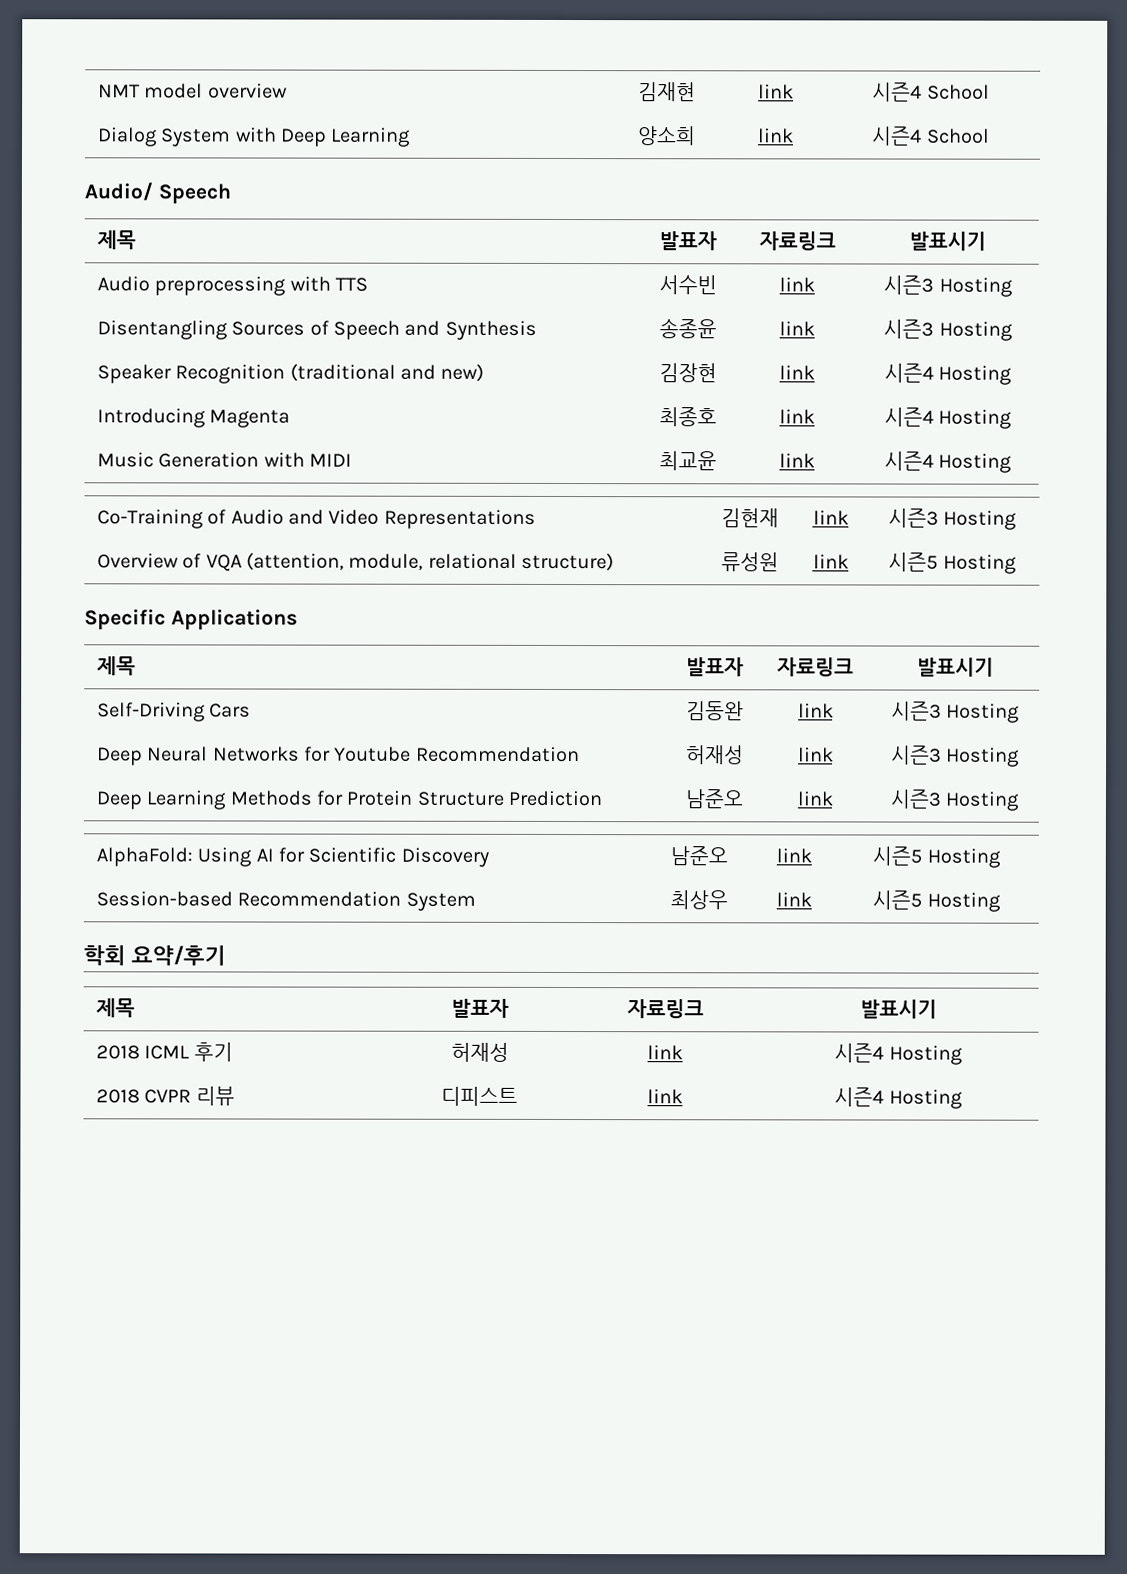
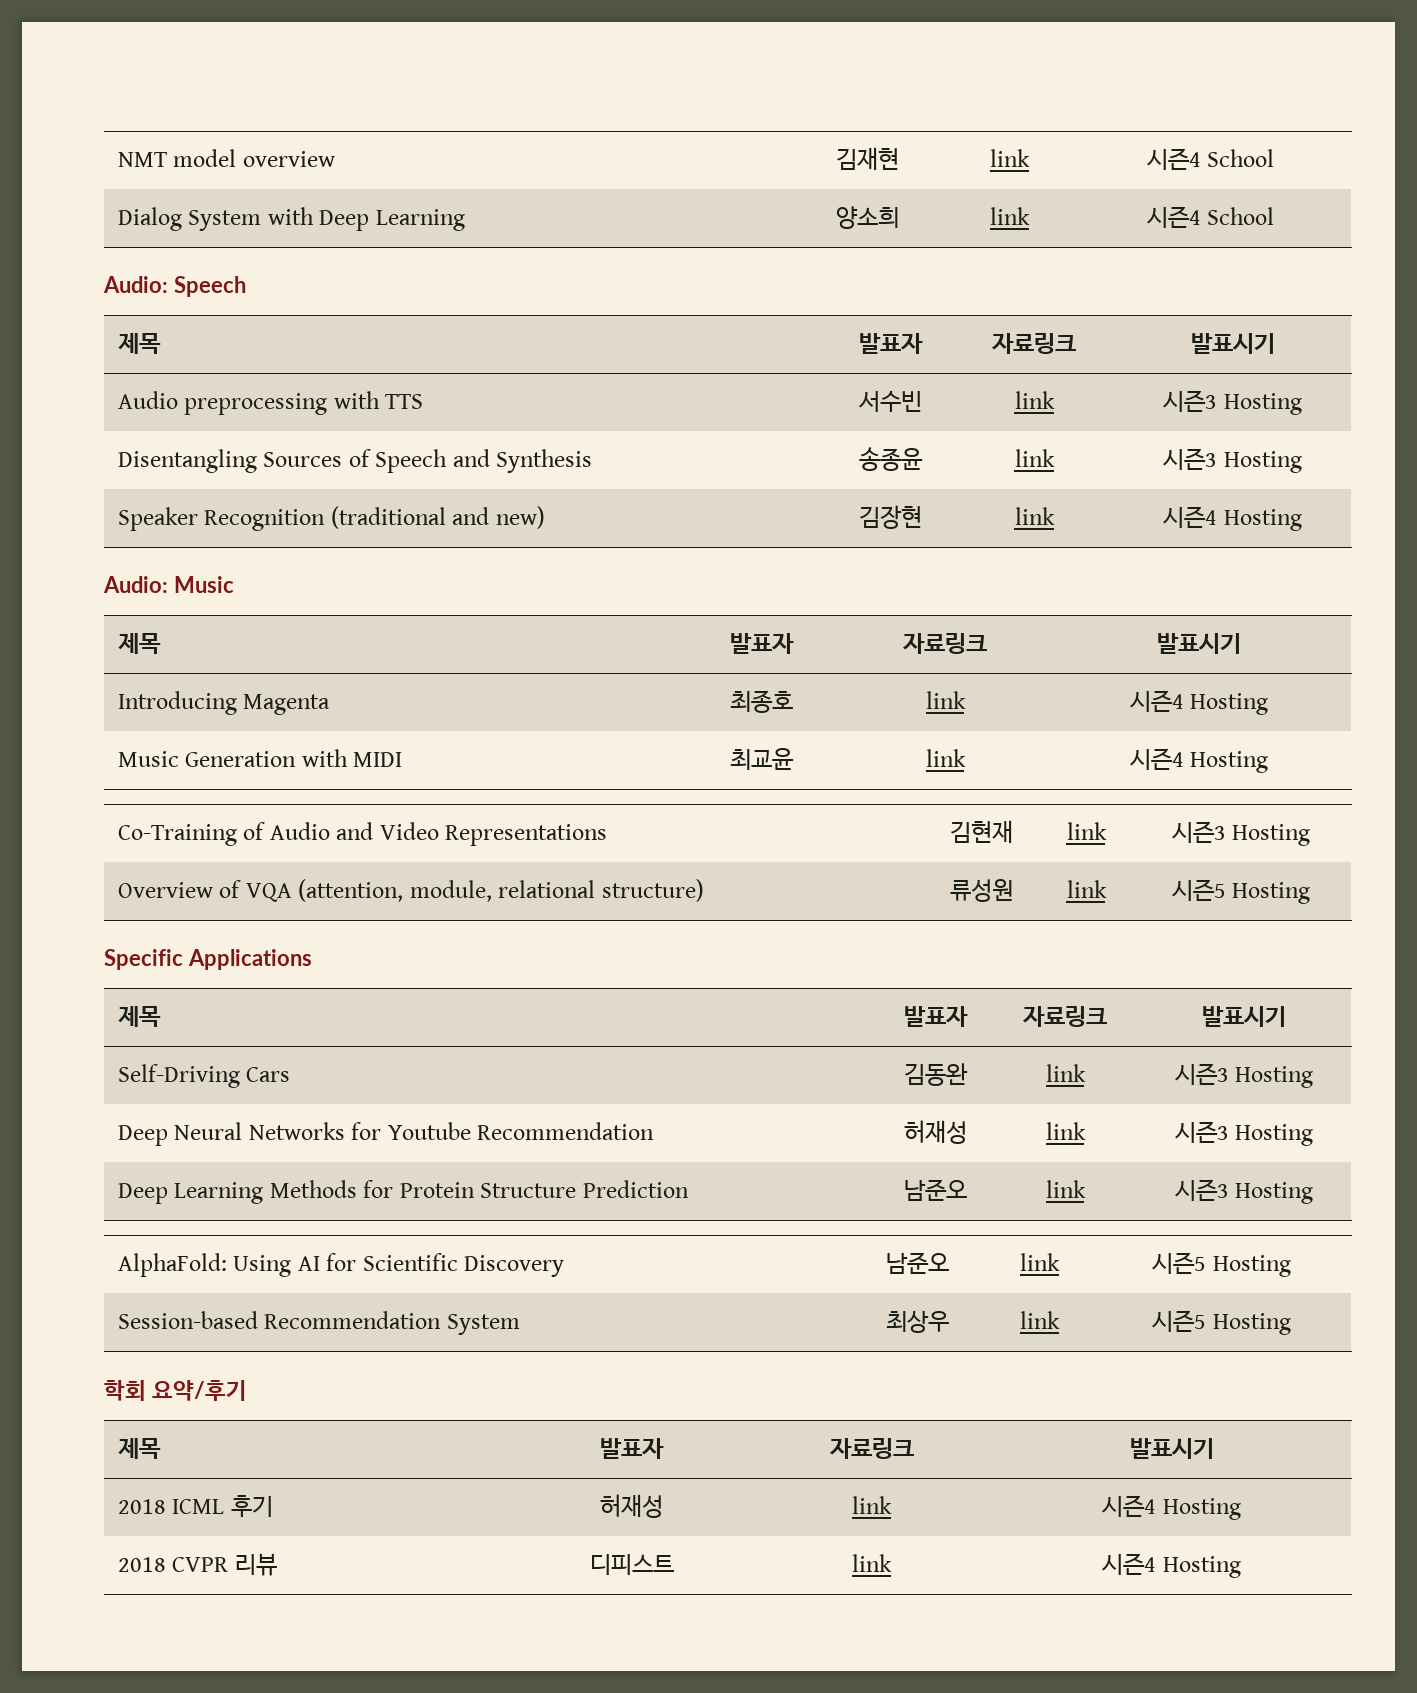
[84,182,153,201] Audio/ -> [103,276,168,293] Audio:
(1012, 375) none -> [103,576,234,593] [117,633,161,654] [729,633,794,654] [902,633,987,654] [1157,633,1242,654] // Audio: Music // 제목 | 발표자 | 자료링크 | 발표시기

